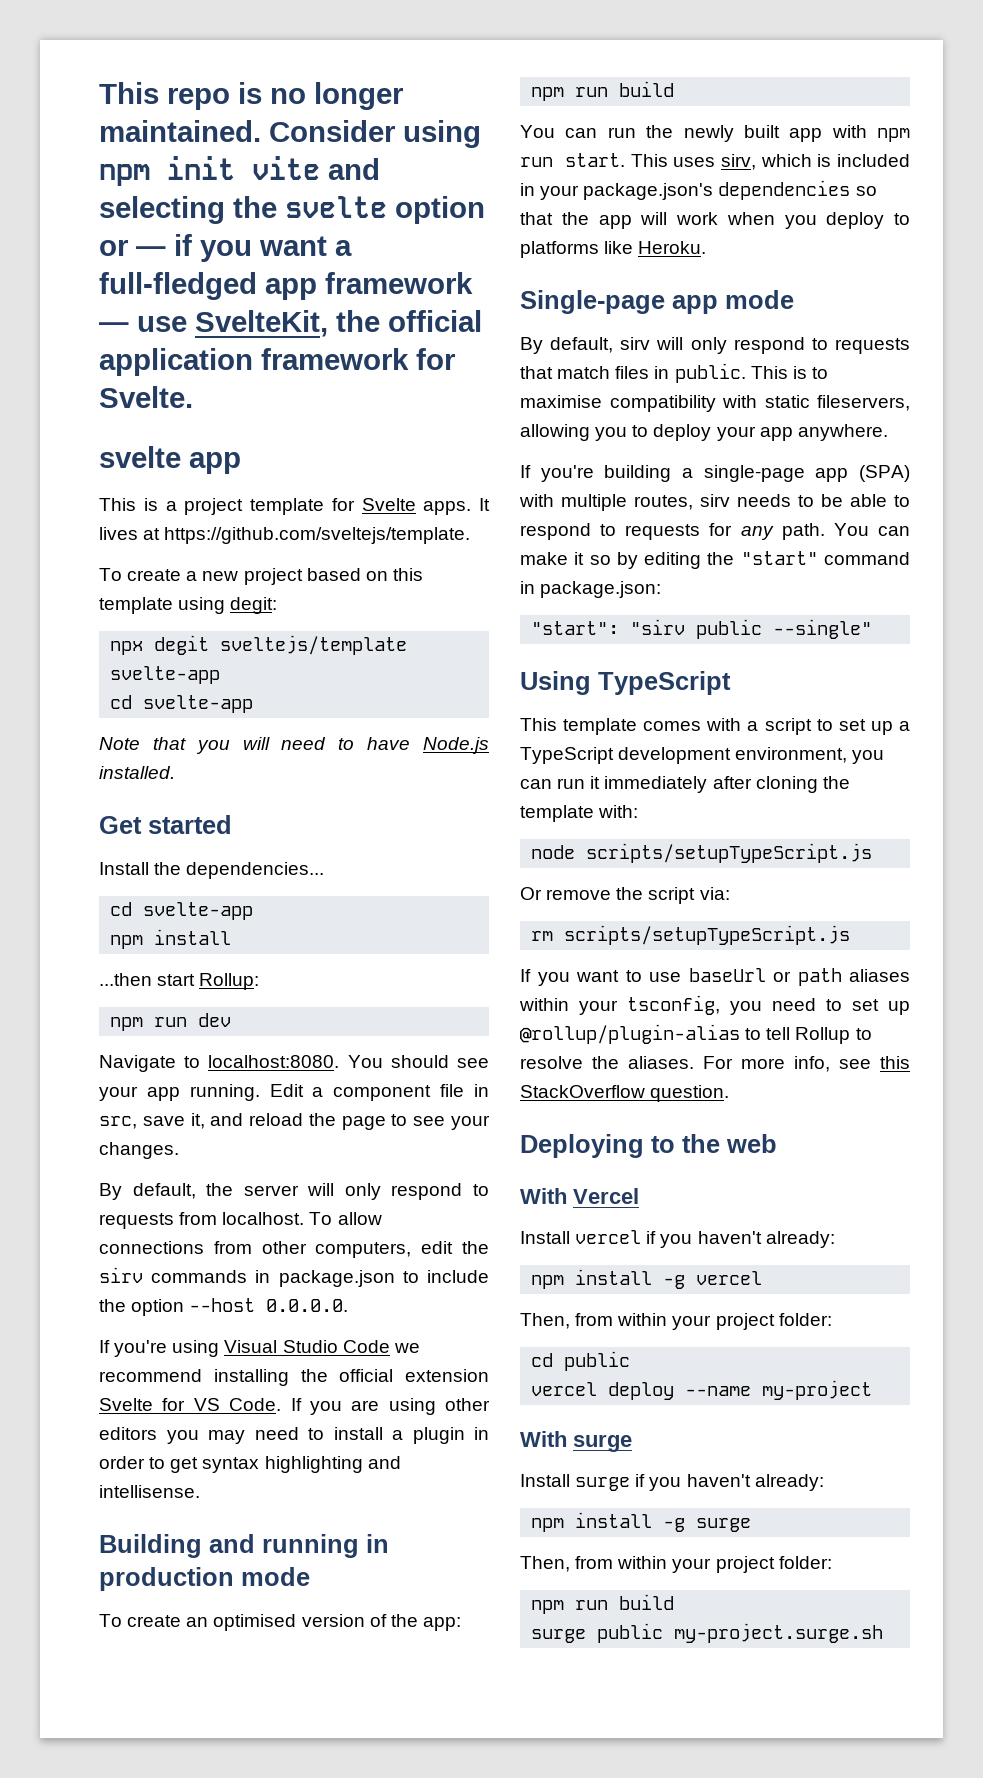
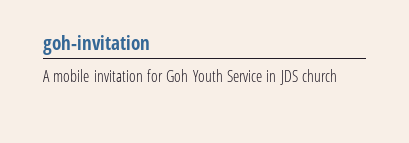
[99,82,404,110] [99,120,481,148] [99,156,380,186] [99,196,485,224] [99,234,352,262] [99,272,473,300] [99,310,482,337] [99,348,456,376] [99,386,193,408] [99,446,241,474] [99,498,490,515] [99,527,471,544] [99,568,423,585] [99,597,278,614] [110,635,408,655] [110,666,221,684] [110,695,254,713] [99,737,489,754] [99,766,175,779] [99,815,232,834] [99,862,325,879] [110,902,254,920] [110,929,232,949] [99,973,260,990] [110,1013,232,1031] [99,1055,489,1072] [99,1084,489,1101] [99,1113,490,1130] [99,1142,179,1159] [99,1183,489,1200] [99,1212,382,1229] [99,1241,490,1258] [99,1267,489,1287] [99,1298,349,1316] [99,1340,420,1357] [99,1369,489,1386] [99,1398,490,1415] [99,1427,489,1444] [99,1456,401,1473] [99,1485,200,1498] [99,1534,389,1558] [99,1567,310,1591] [99,1614,461,1631] [531,81,675,101] [520,125,910,142] [520,153,910,170] [520,180,877,200] [520,212,910,229] [520,241,707,258] [520,290,794,314] [520,337,910,354] [520,363,828,383] [520,395,910,412] [520,424,888,441] [520,465,910,482] [519,494,910,511] [520,523,910,540] [520,551,910,569] [520,581,662,598] [531,619,873,639] [520,671,731,695] [520,718,910,735] [520,747,885,764] [520,776,850,793] [520,805,639,822] [531,843,873,863] [520,887,730,904] [531,925,851,945] [520,968,910,986] [519,995,910,1015] [520,1024,872,1044] [520,1056,910,1072] [520,1085,730,1102] [520,1134,777,1158] [520,1188,639,1204] [520,1230,835,1248] [531,1269,763,1289] [520,1313,832,1330] [531,1351,631,1371] [531,1380,873,1400] [520,1431,632,1452] [520,1474,824,1491] [531,1512,752,1532] [520,1556,832,1573] [531,1594,675,1614] [531,1623,884,1643] This repo is no longer maintained. Consider using npm init vite and selecting the svelte option or — if you want a full-fledged app framework — use SvelteKit, the official application framework for Svelte. // svelte app // This is a project template for Svelte apps. It lives at https://github.com/sveltejs/template. // To create a new project based on this template using degit: // npx degit sveltejs/template svelte-app // cd svelte-app // Note that you will need to have Node.js installed. // Get started // Install the dependencies... // cd svelte-app // npm install // ...then start Rollup: // npm run dev // Navigate to localhost:8080. You should see your app running. Edit a component file in src, save it, and reload the page to see your changes. // By default, the server will only respond to requests from localhost. To allow connections from other computers, edit the sirv commands in package.json to include the option --host 0.0.0.0. // If you're using Visual Studio Code we recommend installing the official extension Svelte for VS Code. If you are using other editors you may need to install a plugin in order to get syntax highlighting and intellisense. // Building and running in production mode // To create an optimised version of the app: // npm run build // You can run the newly built app with npm run start. This uses sirv, which is included in your package.json's dependencies so that the app will work when you deploy to platforms like Heroku. // Single-page app mode // By default, sirv will only respond to requests that match files in public. This is to maximise compatibility with static fileservers, allowing you to deploy your app anywhere. // If you're building a single-page app (SPA) with multiple routes, sirv needs to be able to respond to requests for any path. You can make it so by editing the "start" command in package.json: // "start": "sirv public --single" // Using TypeScript // This template comes with a script to set up a TypeScript development environment, you can run it immediately after cloning the template with: // node scripts/setupTypeScript.js // Or remove the script via: // rm scripts/setupTypeScript.js // If you want to use baseUrl or path aliases within your tsconfig, you need to set up @rollup/plugin-alias to tell Rollup to resolve the aliases. For more info, see this StackOverflow question. // Deploying to the web // With Vercel // Install vercel if you haven't already: // npm install -g vercel // Then, from within your project folder: // cd public // vercel deploy --name my-project // With surge // Install surge if you haven't already: // npm install -g surge // Then, from within your project folder: // npm run build // surge public my-project.surge.sh -> [43,35,150,55] [43,69,337,85] goh-invitation // A mobile invitation for Goh Youth Service in JDS church

